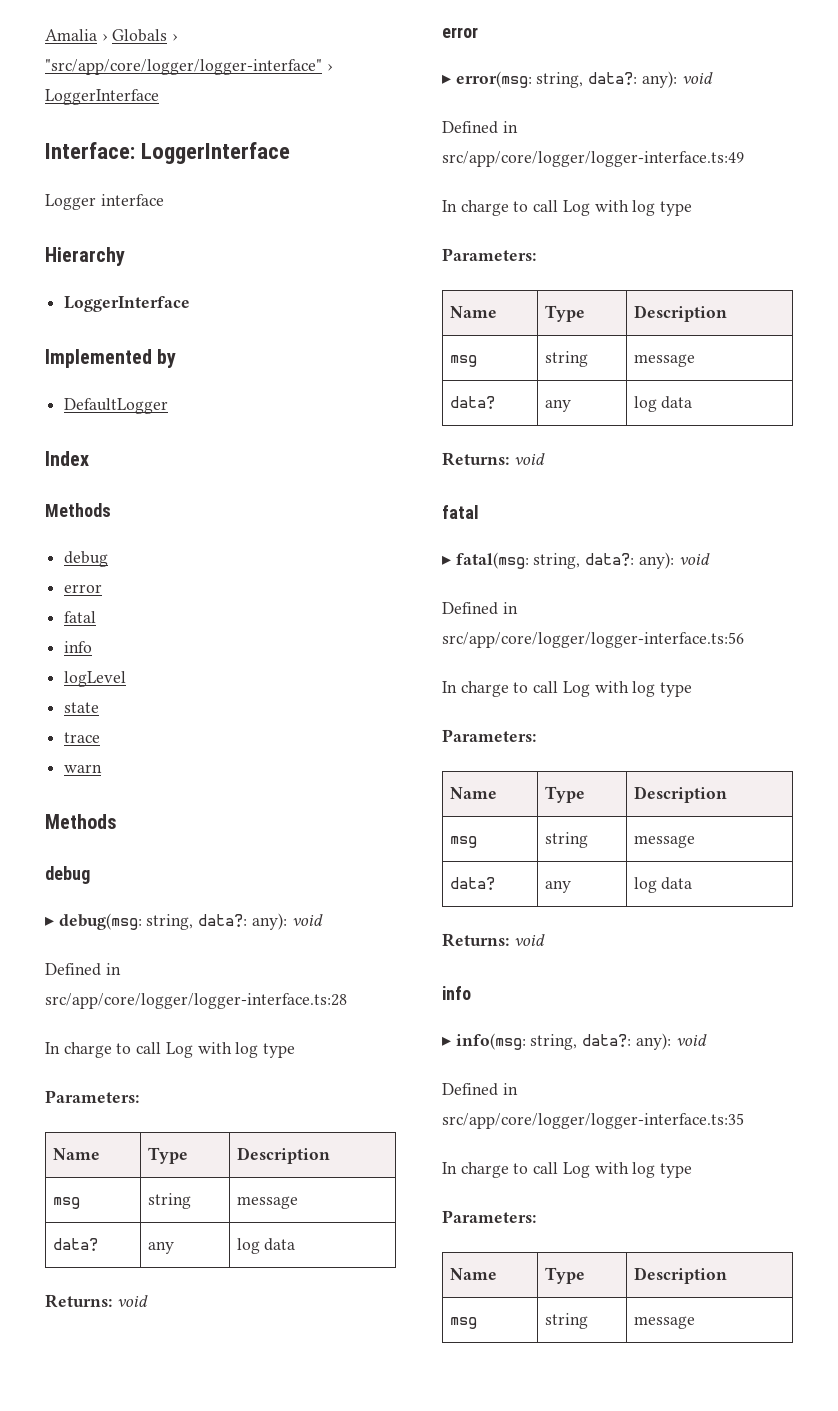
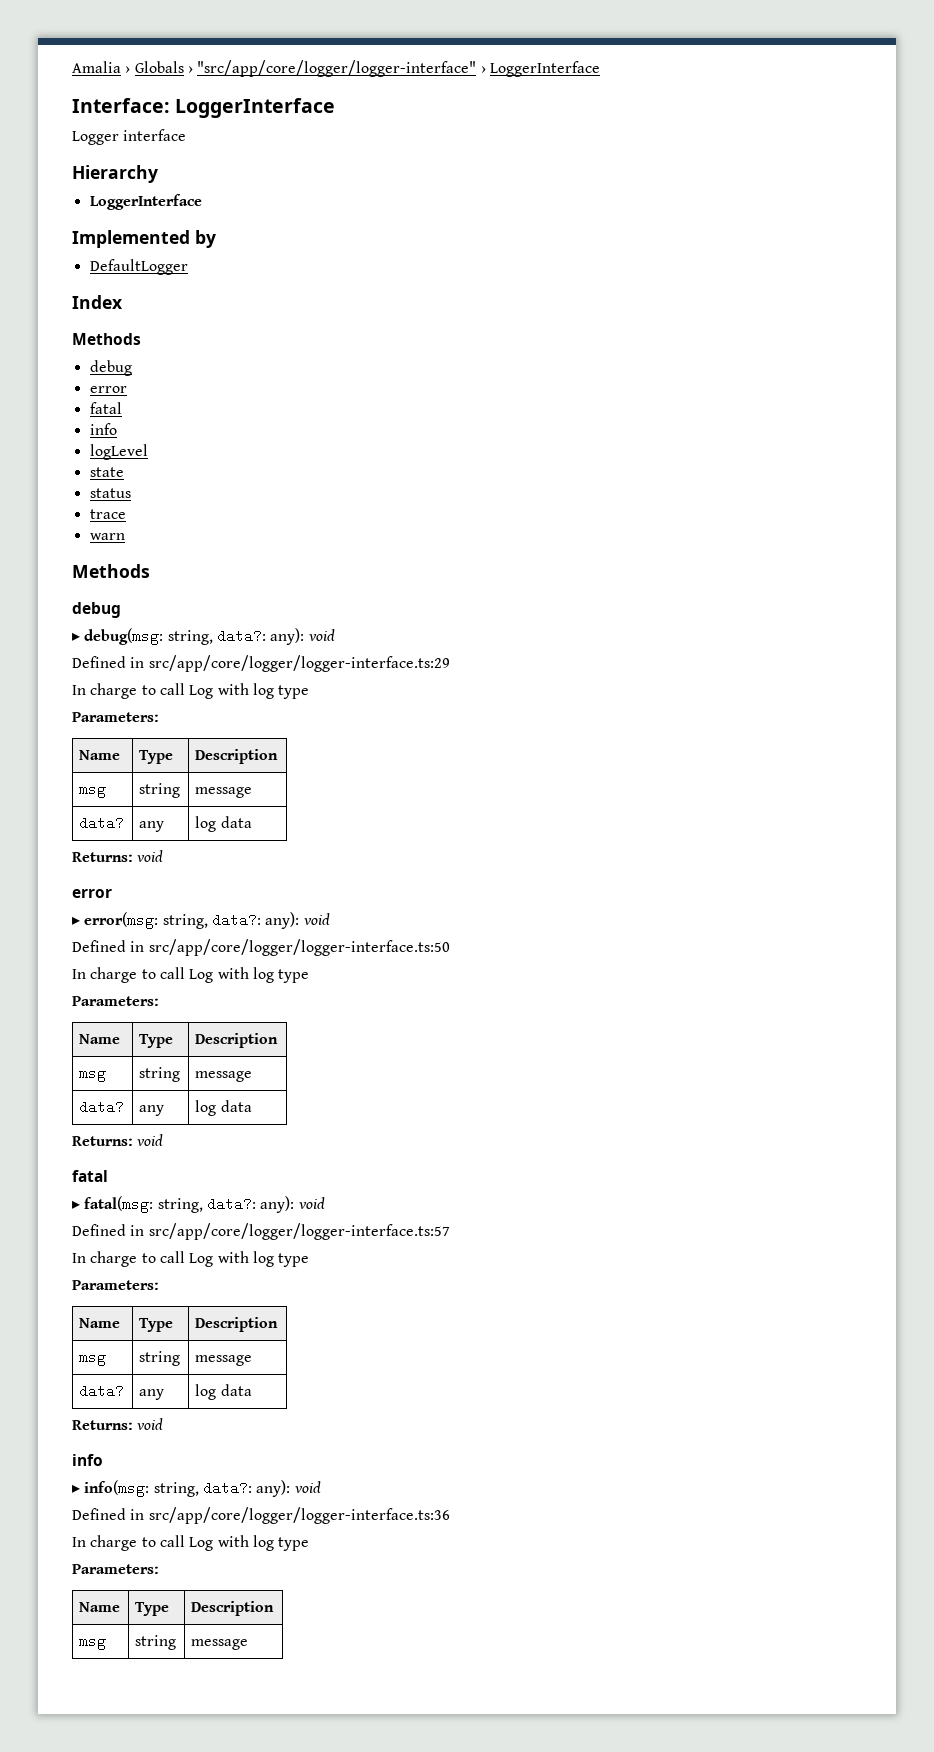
(100, 707) none -> [89,488,131,498] // status
[45,993,347,1009] src/app/core/logger/logger-interface.ts:28 -> [148,655,450,672] src/app/core/logger/logger-interface.ts:29
[442,151,744,167] src/app/core/logger/logger-interface.ts:49 -> [148,939,450,956] src/app/core/logger/logger-interface.ts:50
[442,632,744,648] src/app/core/logger/logger-interface.ts:56 -> [148,1223,450,1240] src/app/core/logger/logger-interface.ts:57
[442,1113,744,1129] src/app/core/logger/logger-interface.ts:35 -> [148,1507,450,1524] src/app/core/logger/logger-interface.ts:36

